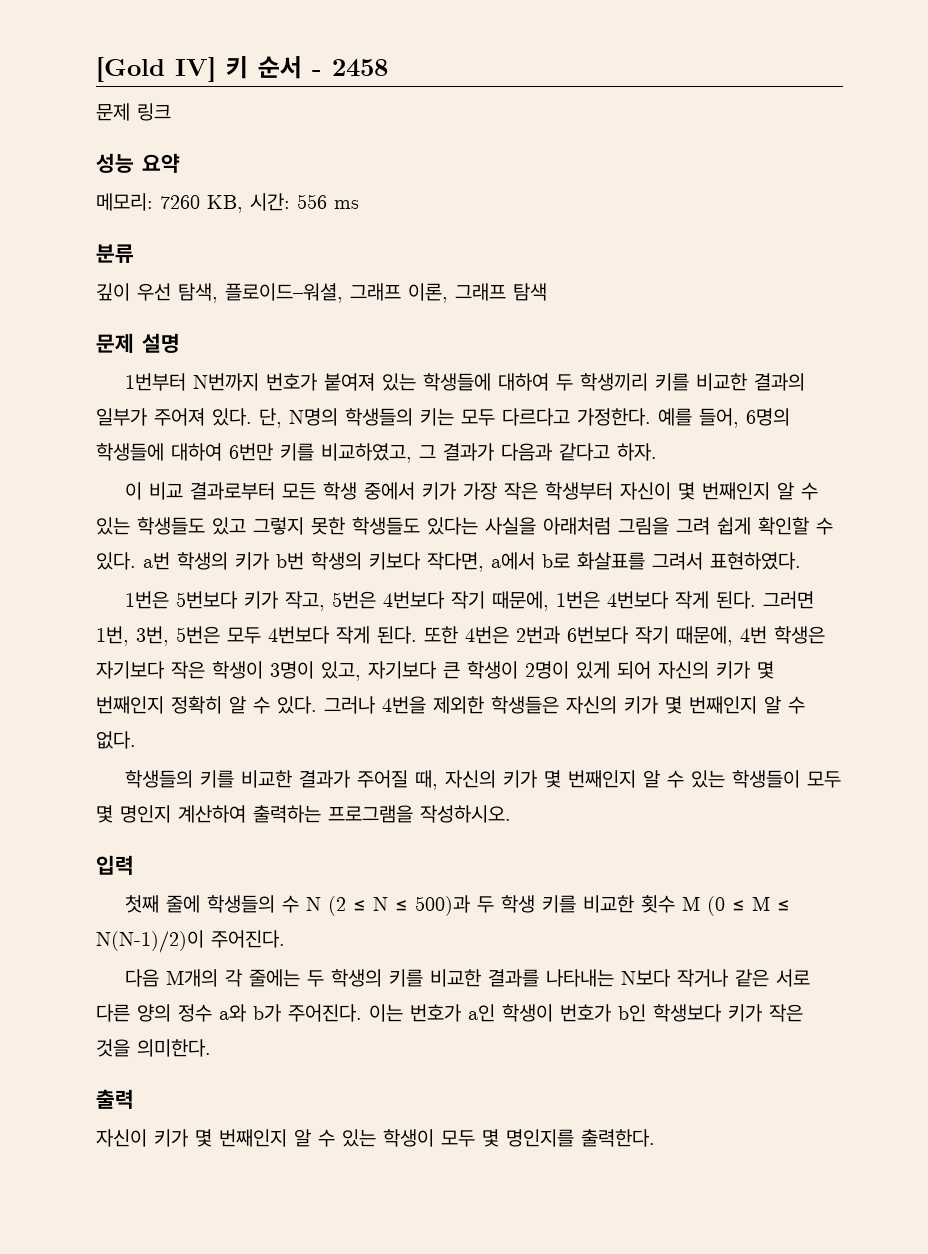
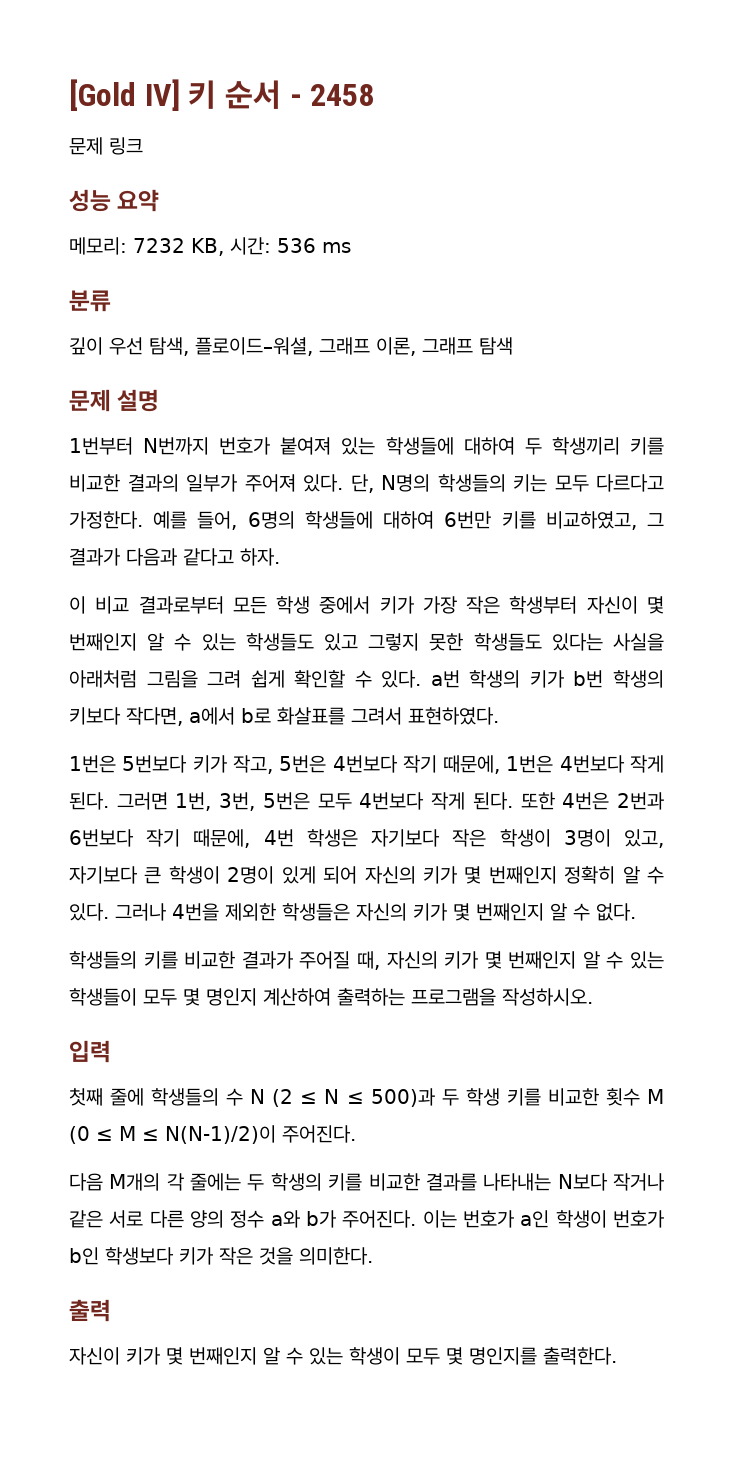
[160,195,200,209] 7260 -> [133,238,185,253] 7232
[297,194,327,209] 556 -> [277,238,316,253] 536

